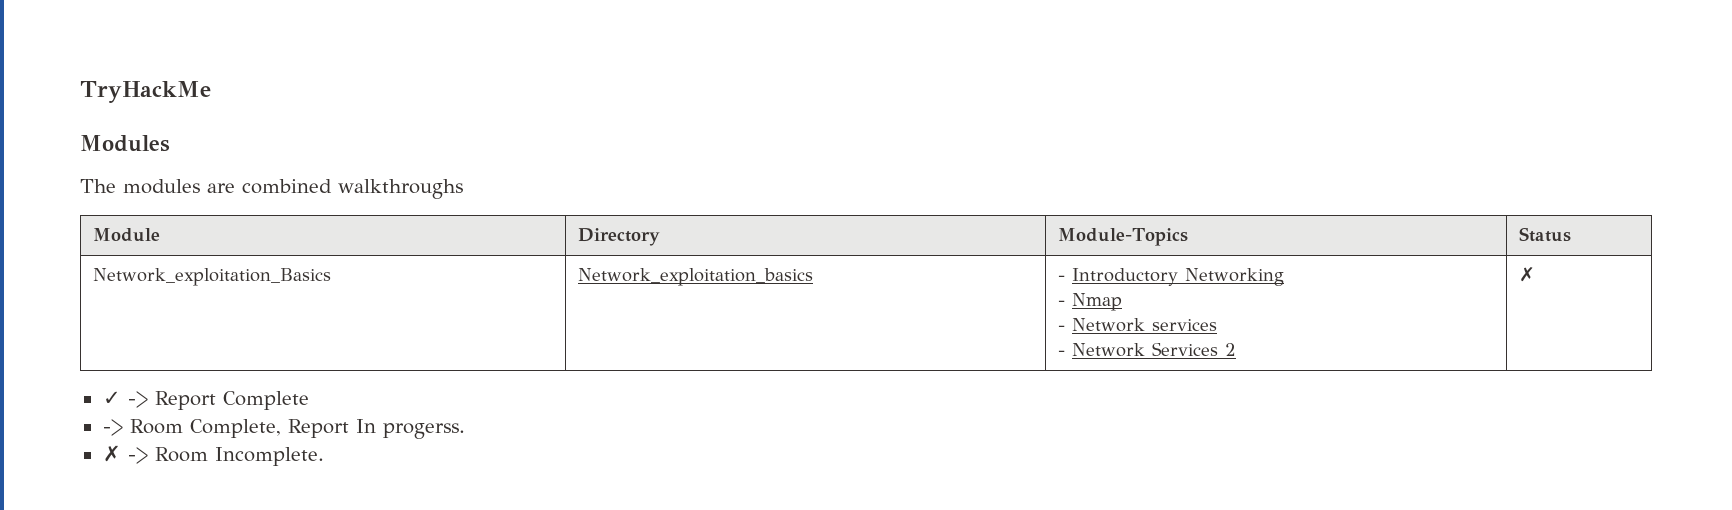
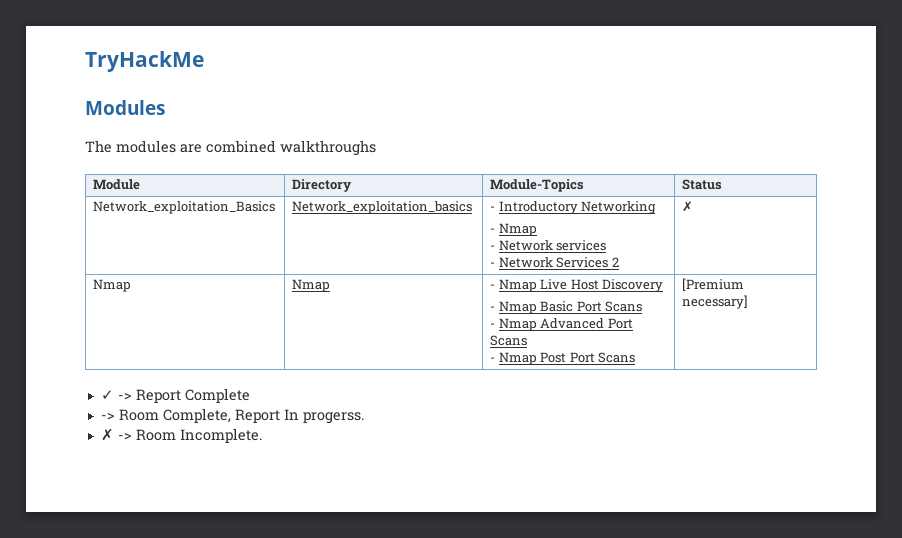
(1535, 274) none -> [93,279,132,292] [292,279,331,292] [490,279,664,292] [490,301,643,314] [490,318,633,331] [490,335,528,346] [490,352,636,365] [682,278,745,291] [682,295,749,309] // Nmap | Nmap | - Nmap Live Host Discovery // - Nmap Basic Port Scans // - Nmap Advanced Port Scans // - Nmap Post Port Scans | [Premium necessary]

